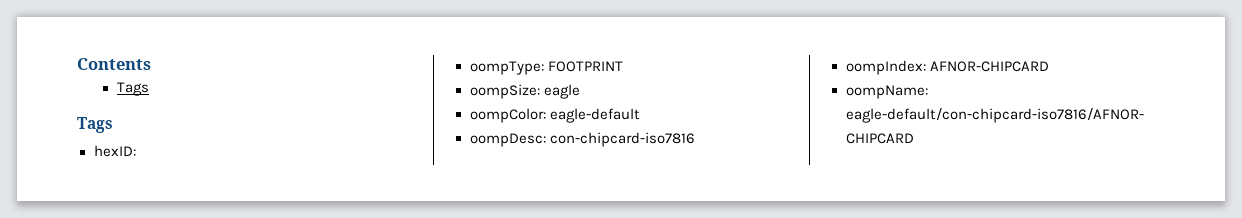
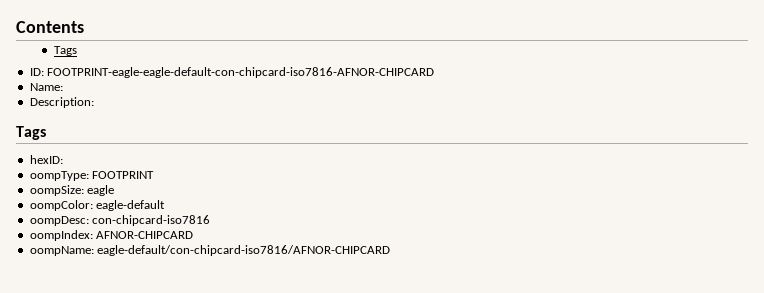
(149, 89) none -> [29,67,435,78] [29,83,63,91] [29,97,94,108] // ID: FOOTPRINT-eagle-eagle-default-con-chipcard-iso7816-AFNOR-CHIPCARD // Name: // Description:

